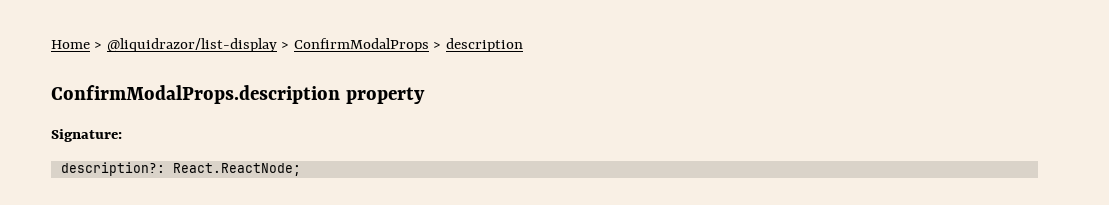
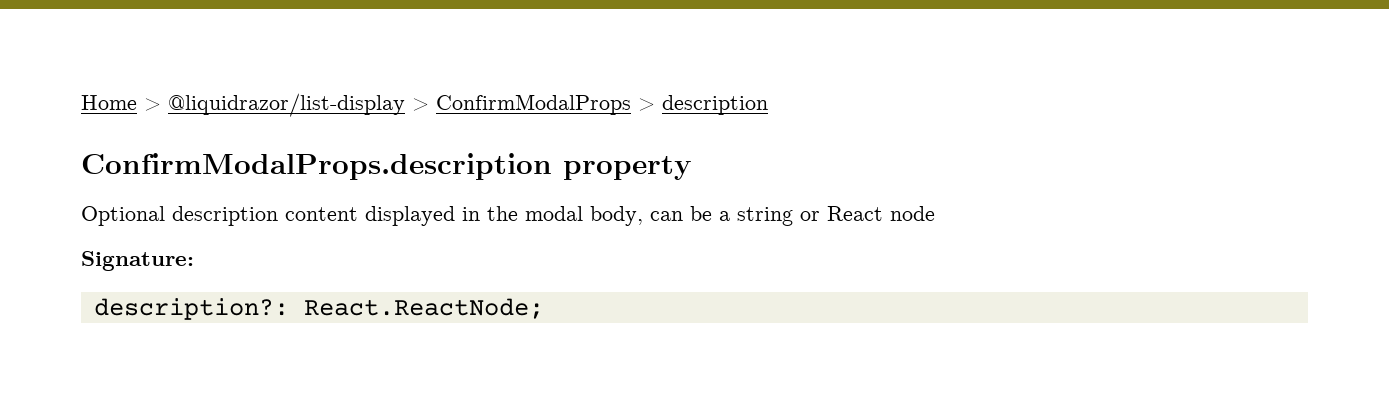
(425, 95) none -> [81,206,935,226] // Optional description content displayed in the modal body, can be a string or React node

